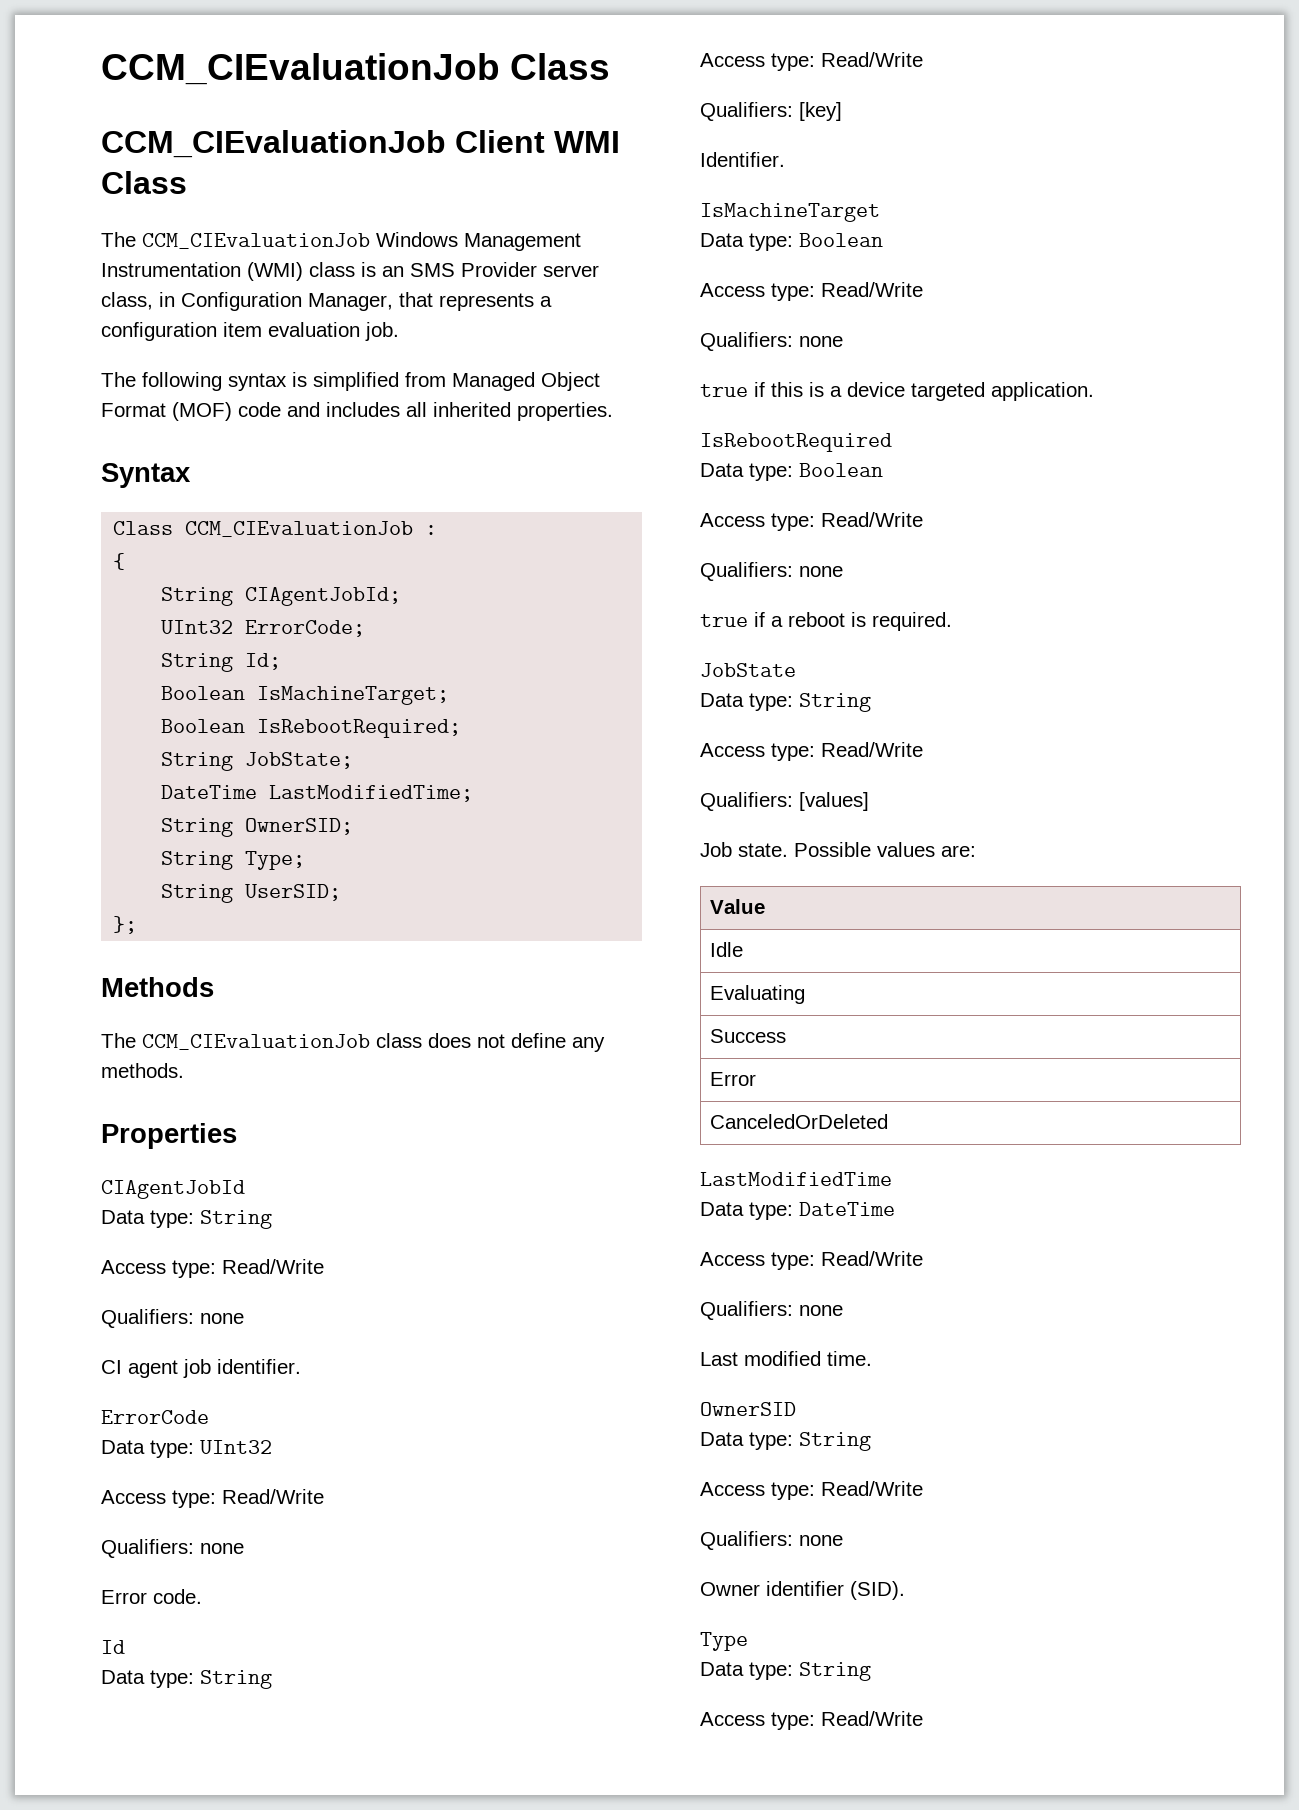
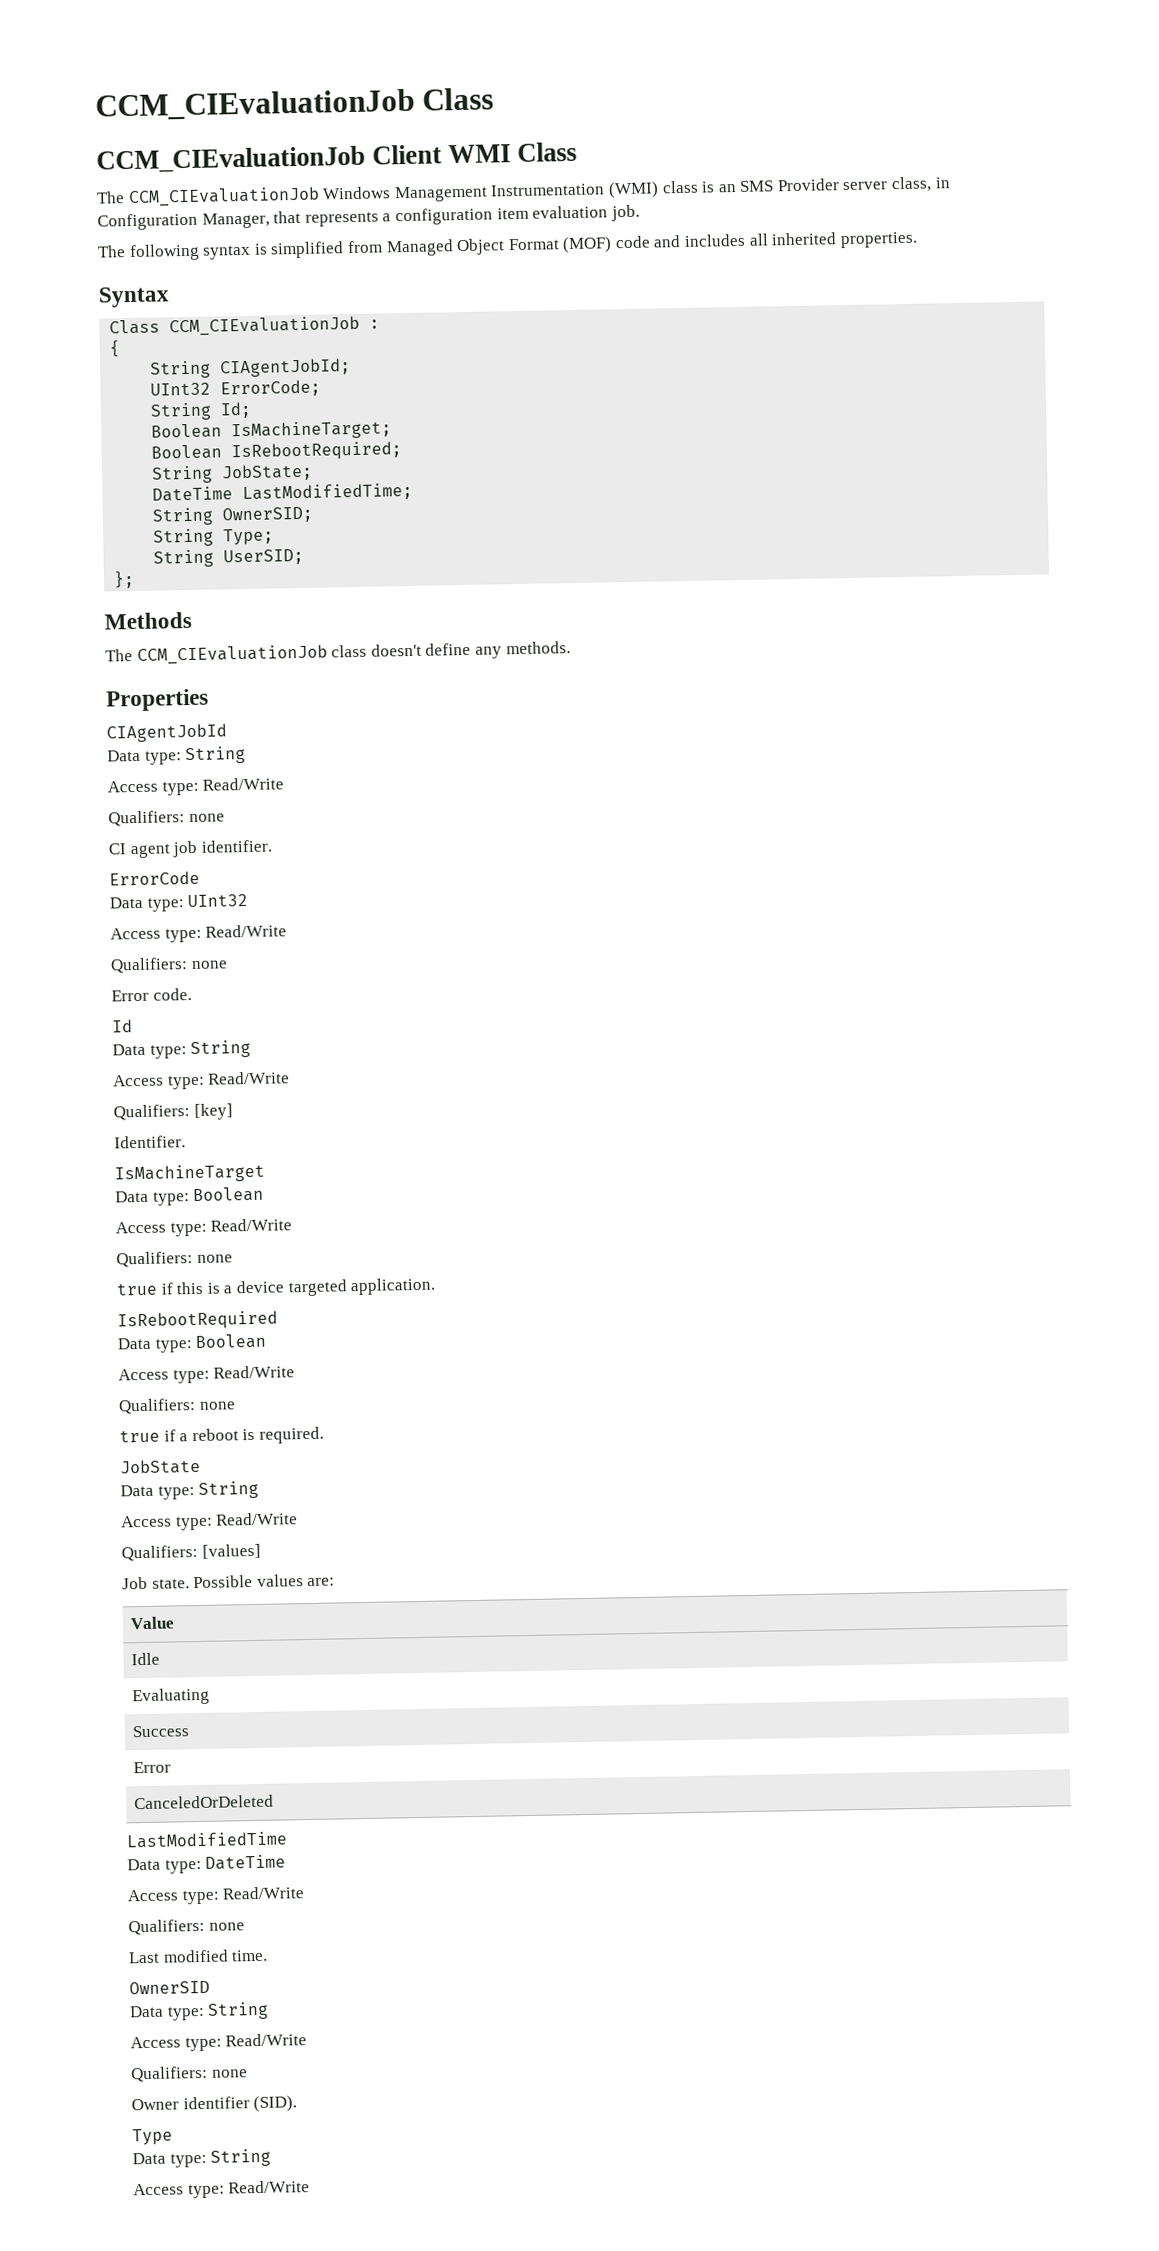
[428,1033,505,1048] does not -> [370,643,422,657] doesn't

